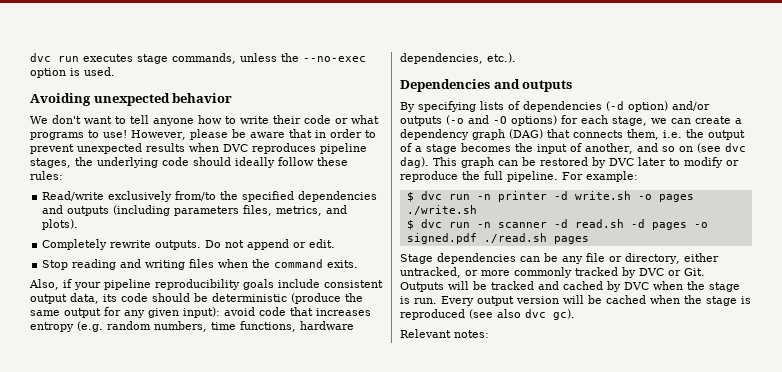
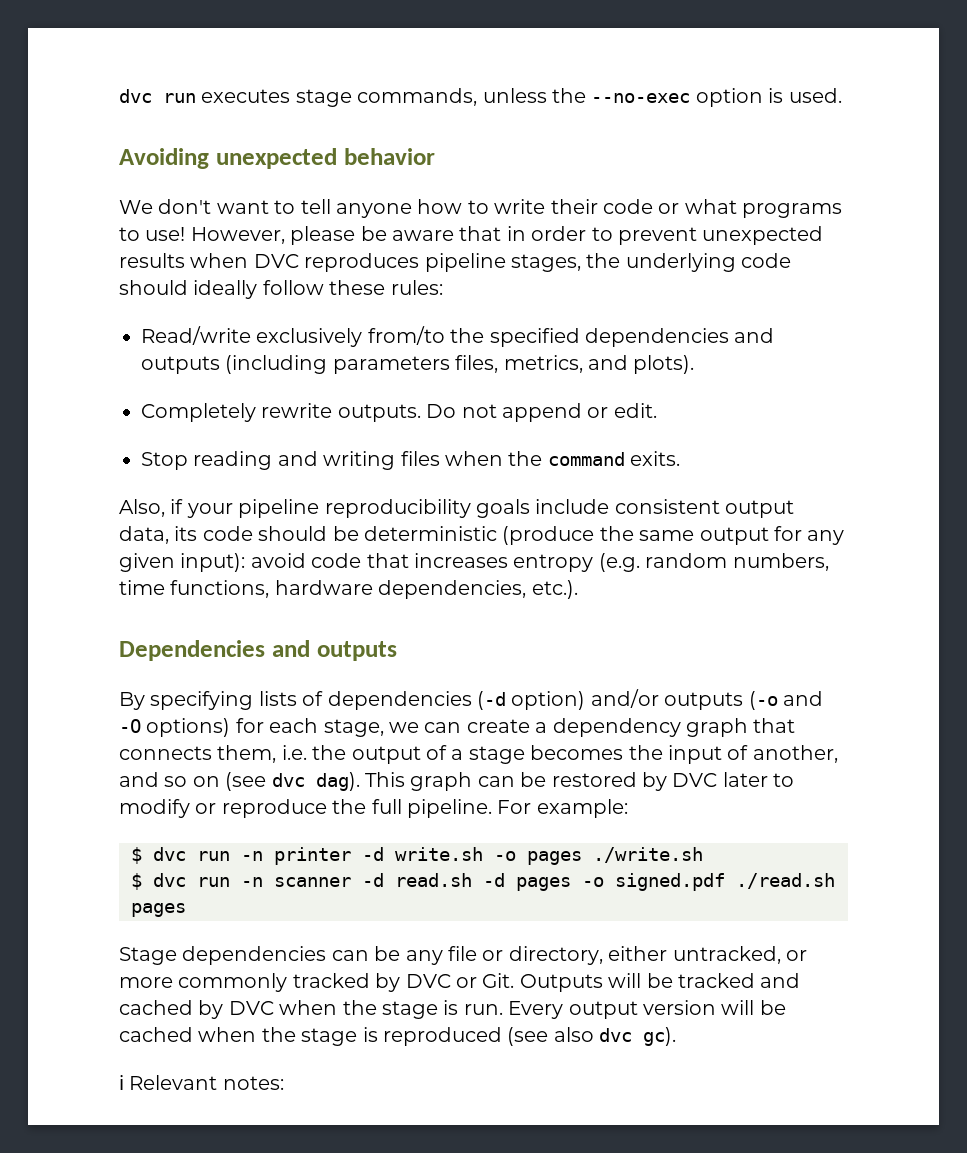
[509,129,543,139] (DAG) -> (748, 727) none
(575, 314) none -> [119,1075,124,1090] ℹ

